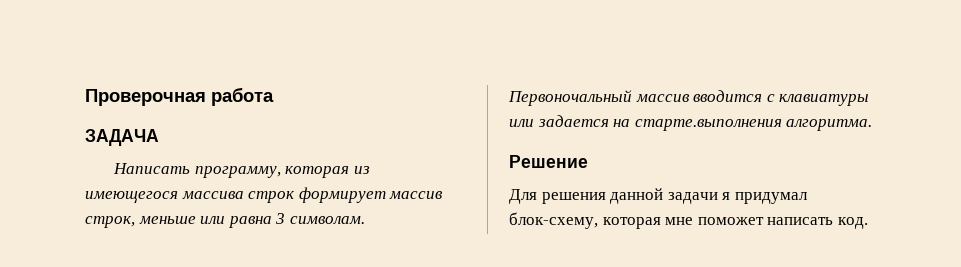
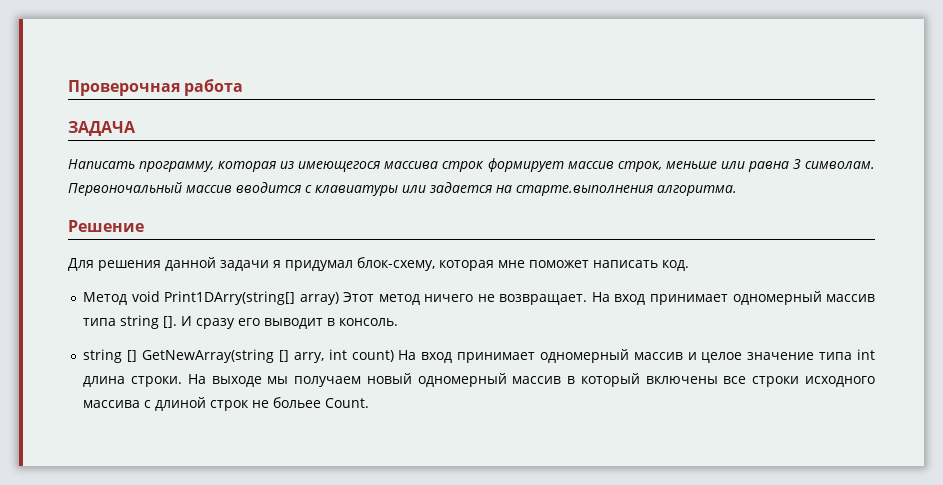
(868, 223) none -> [83,291,875,305] [83,315,399,329] [83,349,876,363] [83,373,876,387] [83,397,370,411] // Метод void Print1DArry(string[] array) Этот метод ничего не возвращает. На вход принимает одномерный массив типа string []. И сразу его выводит в консоль. // string [] GetNewArray(string [] arry, int count) На вход принимает одномерный массив и целое значение типа int длина строки. На выходе мы получаем новый одномерный массив в который включены все строки исходного массива с длиной строк не больее Count.

